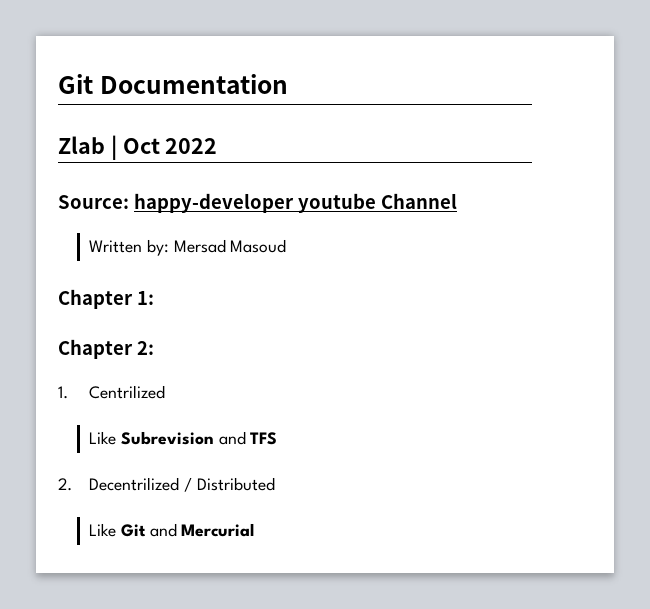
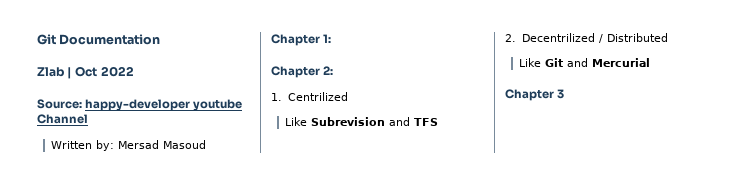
(255, 530) none -> [505,89,565,101] // Chapter 3

